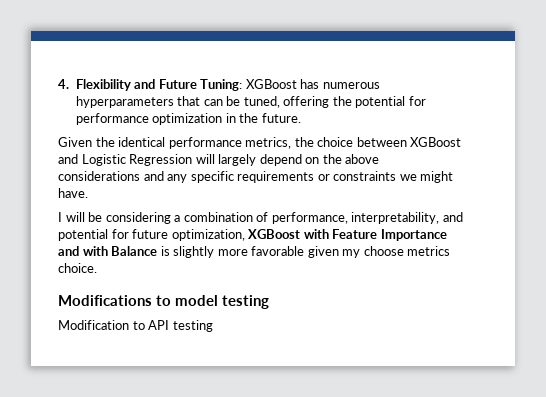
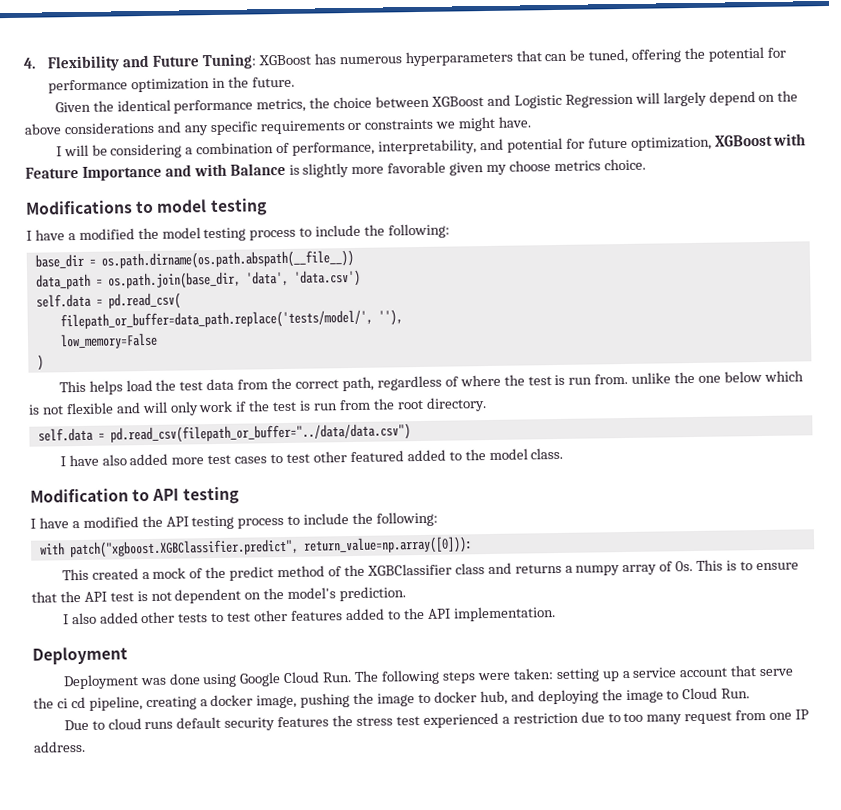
[58,320,213,332] Modification to API testing -> [26,223,451,242] [34,249,354,270] [35,269,361,290] [35,292,181,310] [59,309,403,331] [59,332,158,350] [36,354,44,371] [58,370,804,395] [28,397,487,416] [37,423,411,444] [59,447,564,467] [30,486,239,505] [30,511,439,530] [38,536,473,559] [61,559,799,581] [31,586,407,604] [62,606,556,625] [32,646,128,665] [62,665,795,690] [33,687,751,711] [63,709,810,731] [33,740,86,753] I have a modified the model testing process to include the following: // base_dir = os.path.dirname(os.path.abspath(__file__)) // data_path = os.path.join(base_dir, 'data', 'data.csv') // self.data = pd.read_csv( // filepath_or_buffer=data_path.replace('tests/model/', ''), // low_memory=False // ) // This helps load the test data from the correct path, regardless of where the test is run from. unlike the one below which is not flexible and will only work if the test is run from the root directory. // self.data = pd.read_csv(filepath_or_buffer="../data/data.csv") // I have also added more test cases to test other featured added to the model class. // Modification to API testing // I have a modified the API testing process to include the following: // with patch("xgboost.XGBClassifier.predict", return_value=np.array([0])): // This created a mock of the predict method of the XGBClassifier class and returns a numpy array of 0s. This is to ensure that the API test is not dependent on the model's prediction. // I also added other tests to test other features added to the API implementation. // Deployment // Deployment was done using Google Cloud Run. The following steps were taken: setting up a service account that serve the ci cd pipeline, creating a docker image, pushing the image to docker hub, and deploying the image to Cloud Run. // Due to cloud runs default security features the stress test experienced a restriction due to too many request from one IP address.

